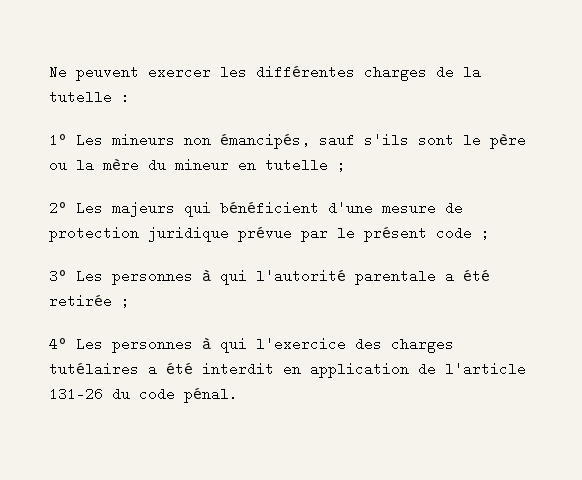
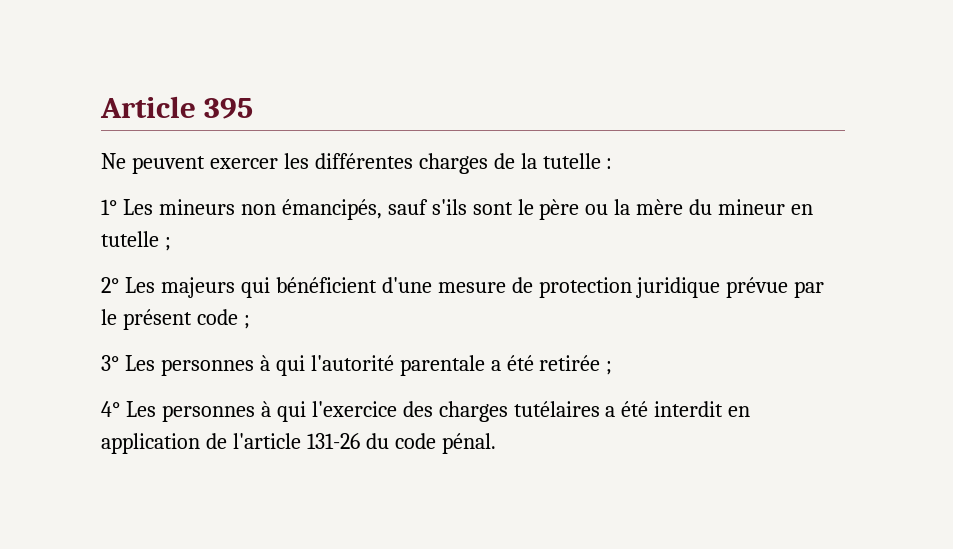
(49, 72) none -> [100,96,254,119] Article 395 //

